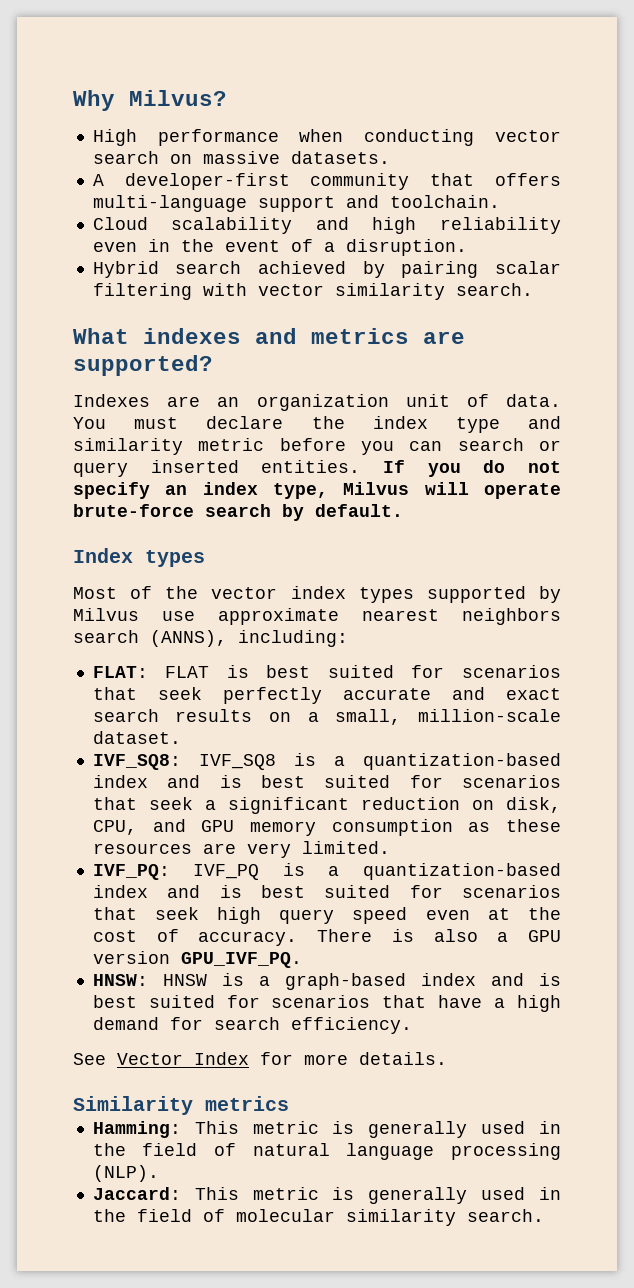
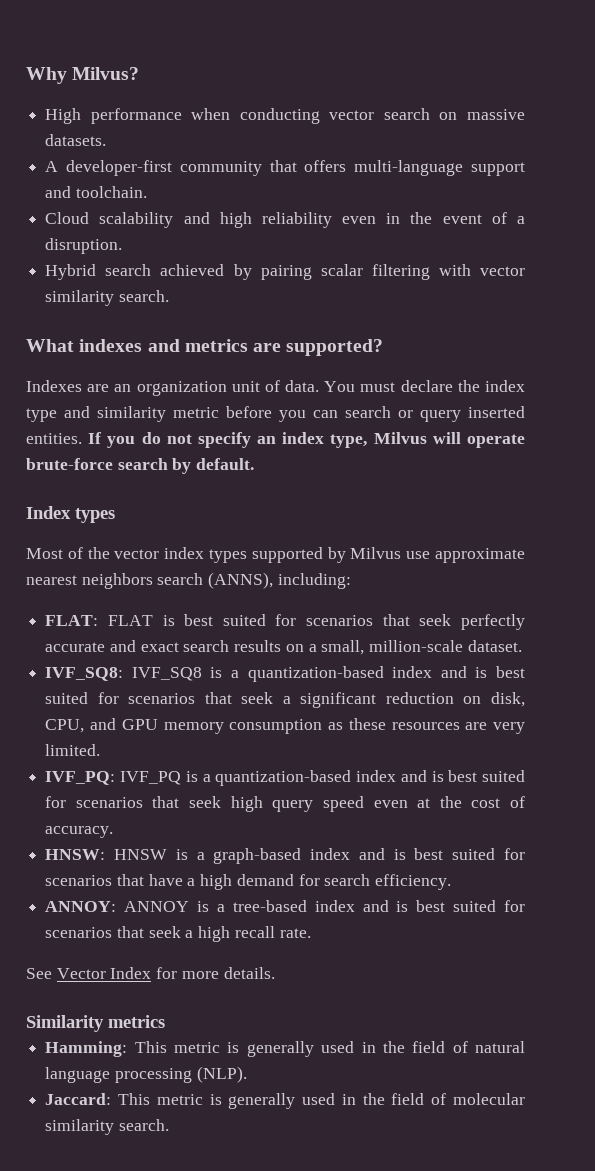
[317,929,561,942] [92,951,302,968] There is also a GPU version GPU_IVF_PQ. -> (114, 832) none
(412, 1025) none -> [45,900,525,912] [45,926,311,942] // ANNOY: ANNOY is a tree-based index and is best suited for scenarios that seek a high recall rate.

